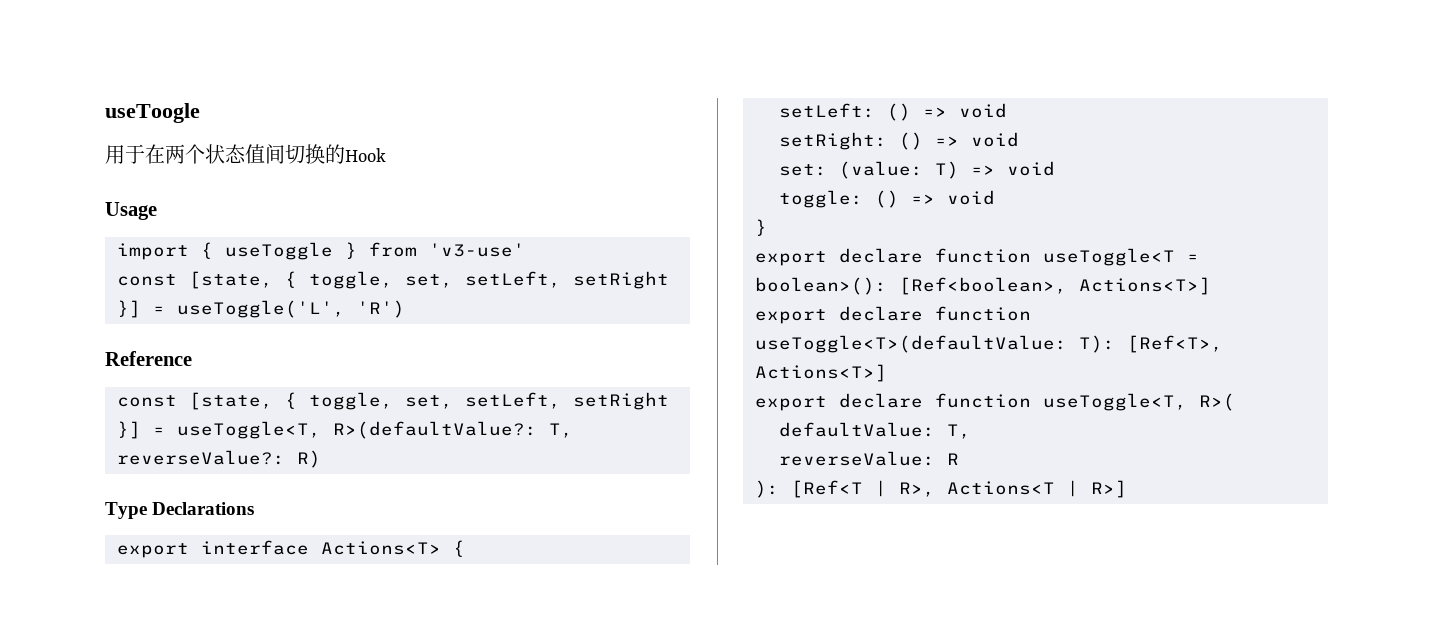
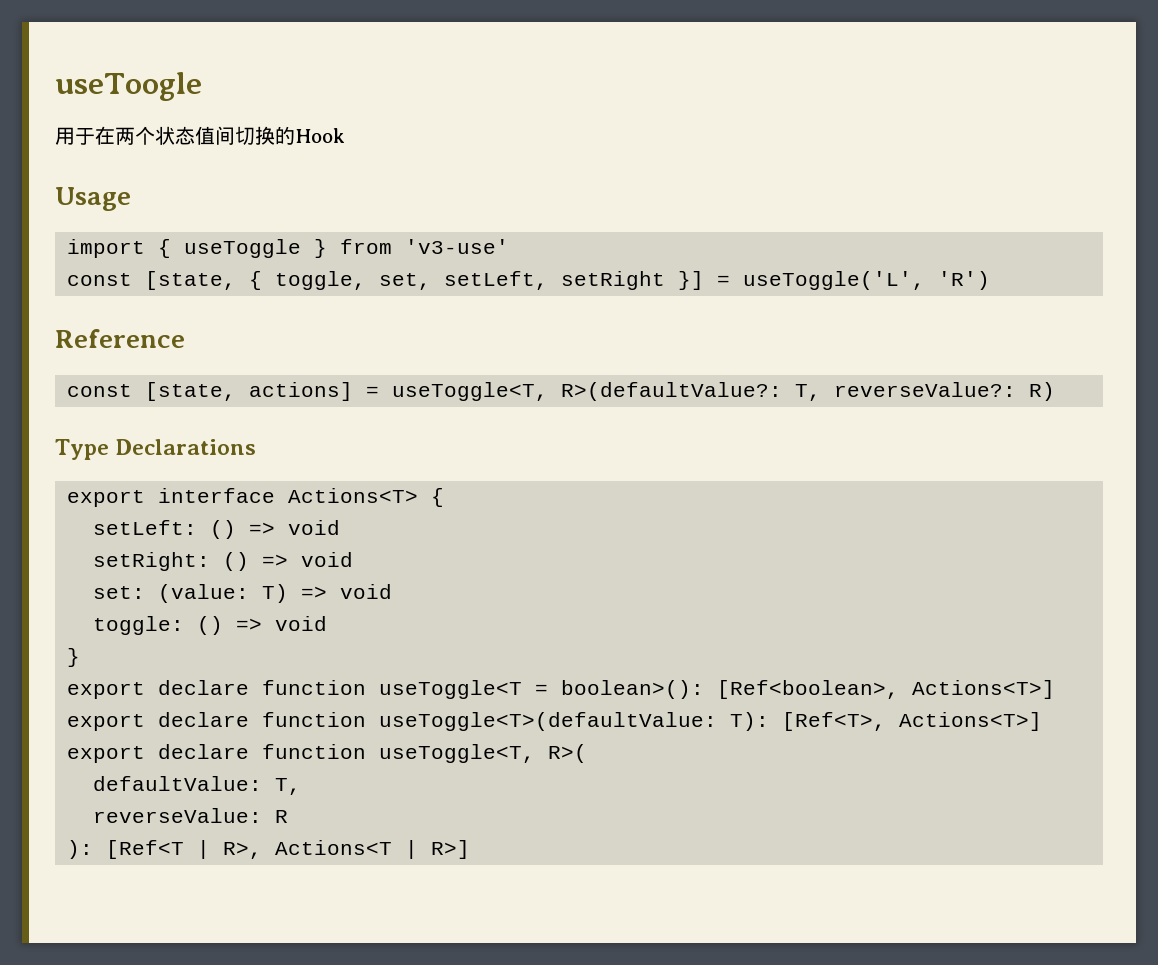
[285,392,669,410] [117,421,141,439] { toggle, set, setLeft, setRight }] -> [249,382,353,401] actions]

